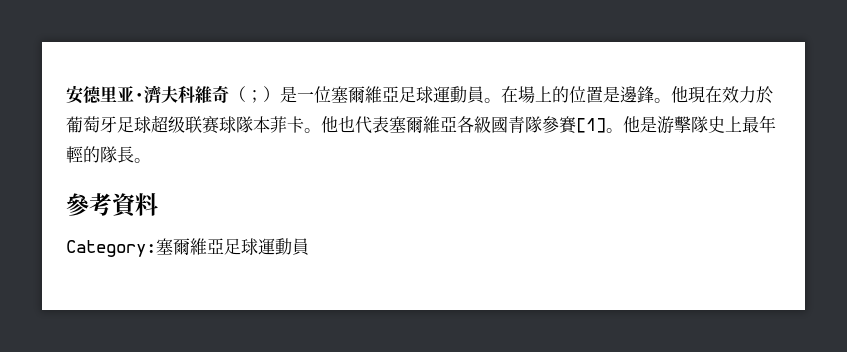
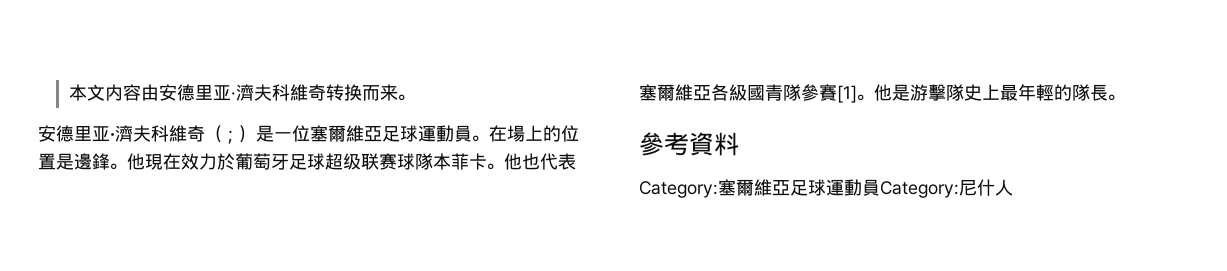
(66, 94) none -> [68,84,415,101] 本文内容由安德里亚·濟夫科維奇转换而来。 //
(309, 246) none -> [880,179,1013,198] Category:尼什人

